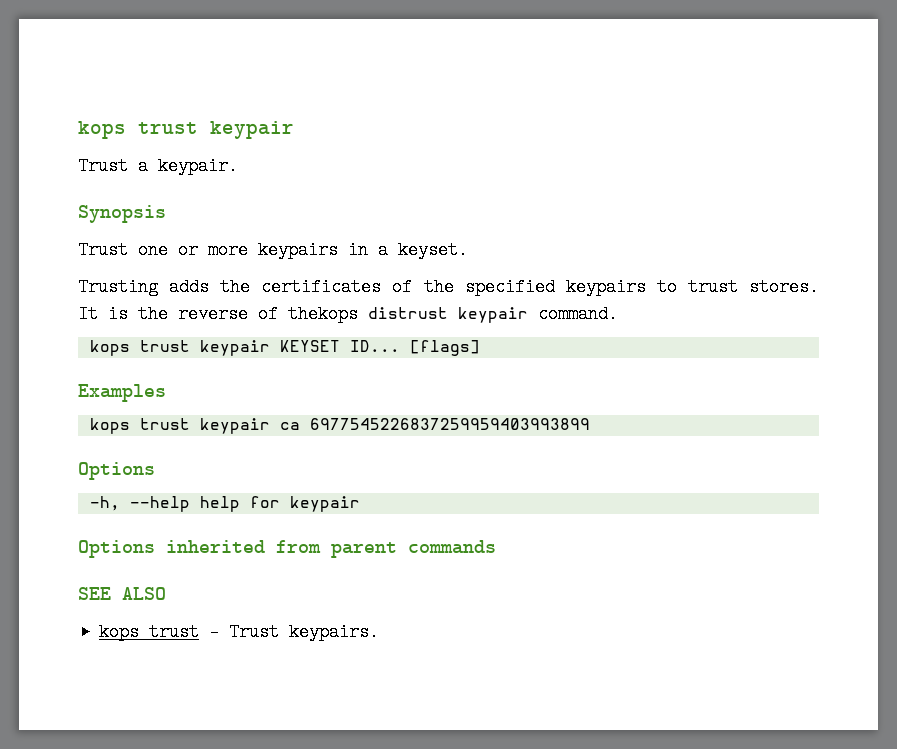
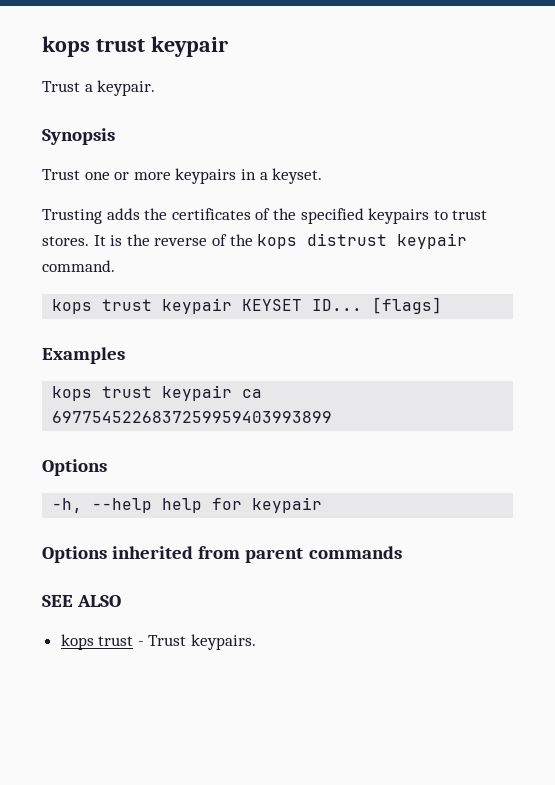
[288,305,358,323] thekops -> [229,234,298,249] the kops

